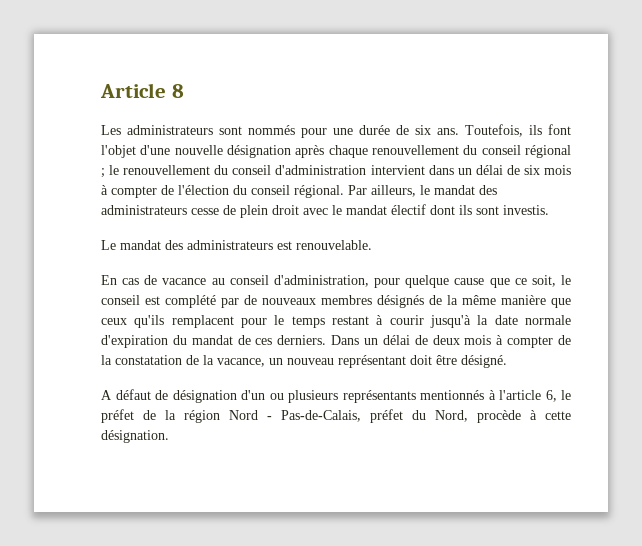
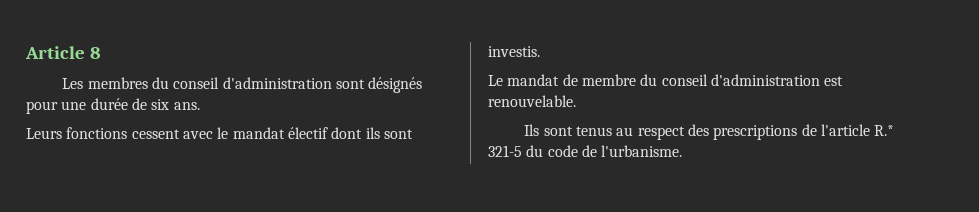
[127,125,295,135] administrateurs sont nommés -> [87,77,423,93] membres du conseil d'administration sont désignés
[465,124,571,137] [101,145,571,158] [101,165,571,178] [101,185,497,198] [101,205,299,218] Toutefois, ils font l'objet d'une nouvelle désignation après chaque renouvellement du conseil régional ; le renouvellement du conseil d'administration intervient dans un délai de six mois à compter de l'élection du conseil régional. Par ailleurs, le mandat des administrateurs cesse de plein droit -> [26,127,180,139] // Leurs fonctions cessent
[165,240,372,250] [101,275,571,288] [101,295,571,308] [101,315,571,328] [101,335,571,348] [101,355,507,368] [101,389,571,403] [101,409,571,423] [101,430,169,443] des administrateurs est renouvelable. // En cas de vacance au conseil d'administration, pour quelque cause que ce soit, le conseil est complété par de nouveaux membres désignés de la même manière que ceux qu'ils remplacent pour le temps restant à courir jusqu'à la date normale d'expiration du mandat de ces derniers. Dans un délai de deux mois à compter de la constatation de la vacance, un nouveau représentant doit être désigné. // A défaut de désignation d'un ou plusieurs représentants mentionnés à l'article 6, le préfet de la région Nord - Pas-de-Calais, préfet du Nord, procède à cette désignation. -> [562,74,844,86] [488,95,576,107] [524,124,895,140] [488,145,683,157] de membre du conseil d'administration est renouvelable. // Ils sont tenus au respect des prescriptions de l'article R.* 321-5 du code de l'urbanisme.

